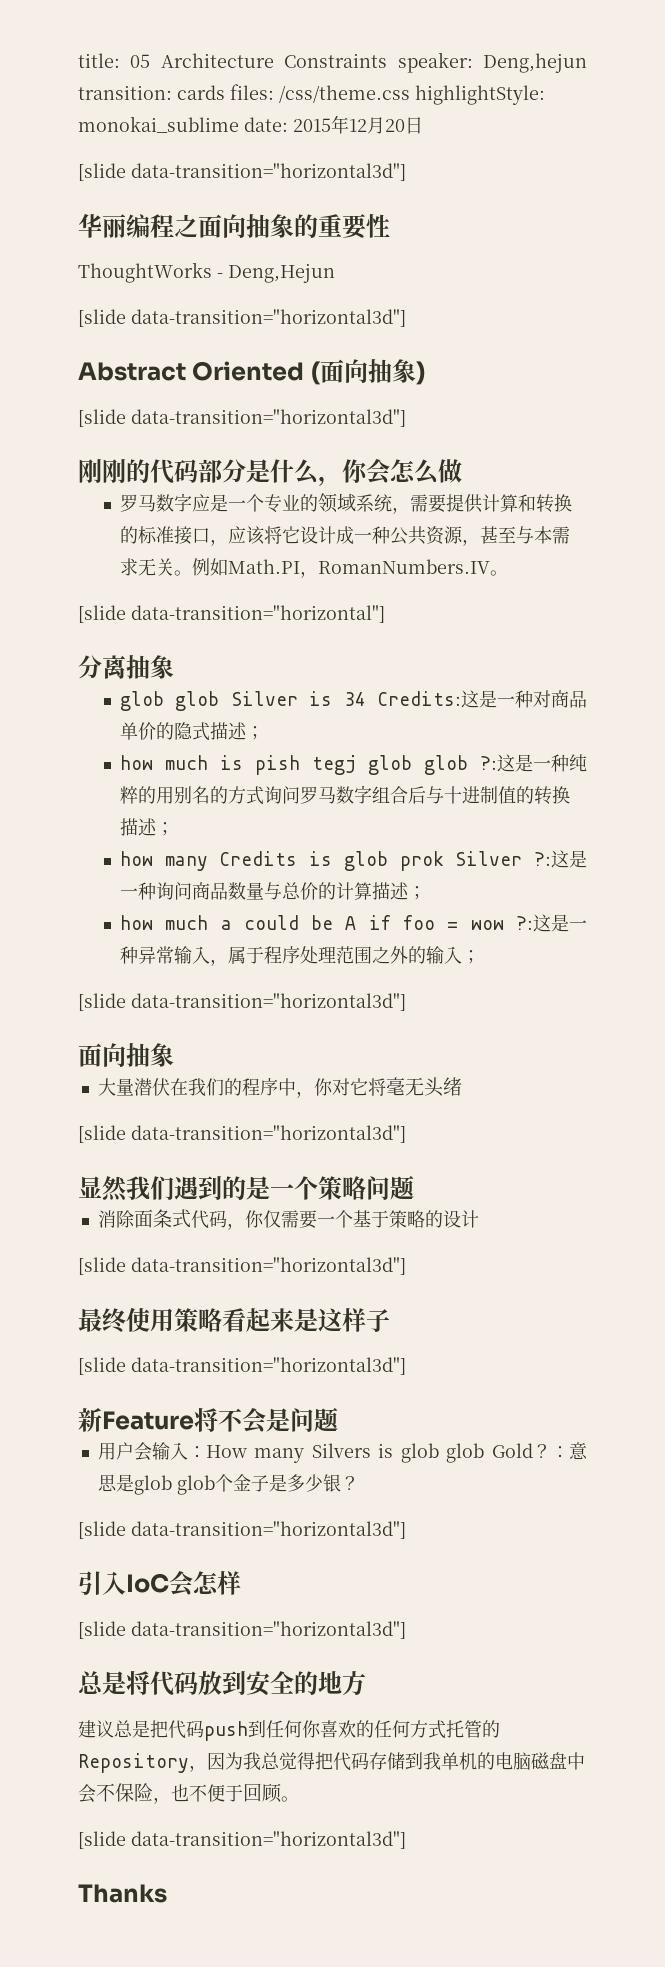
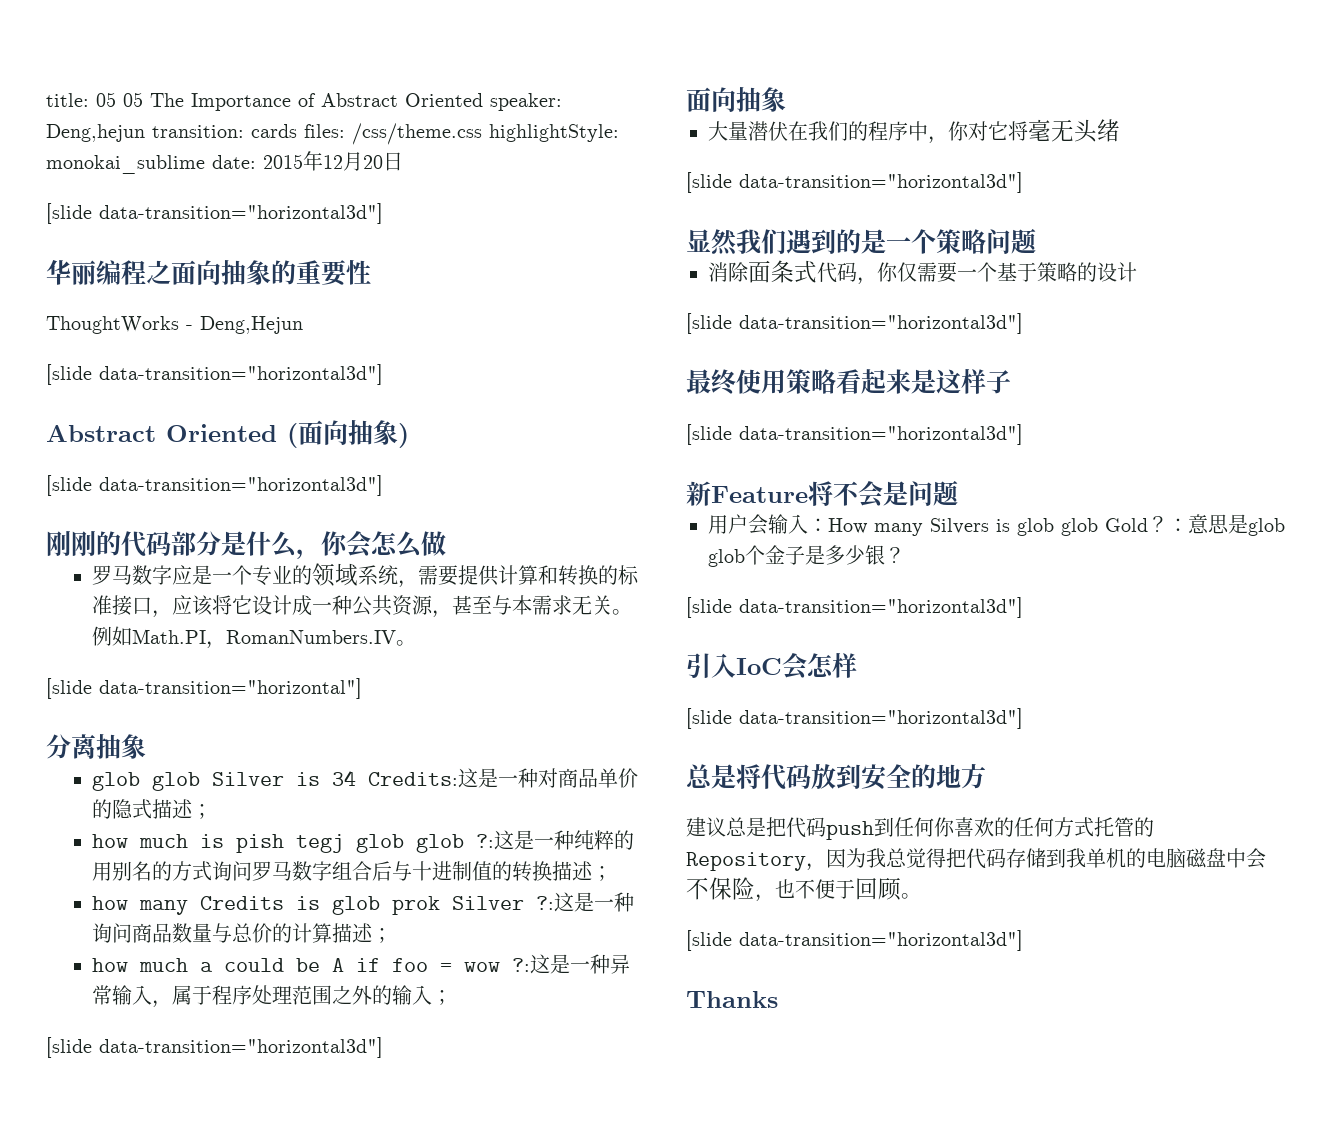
[160,53,388,68] Architecture Constraints -> [123,92,483,111] 05 The Importance of Abstract Oriented

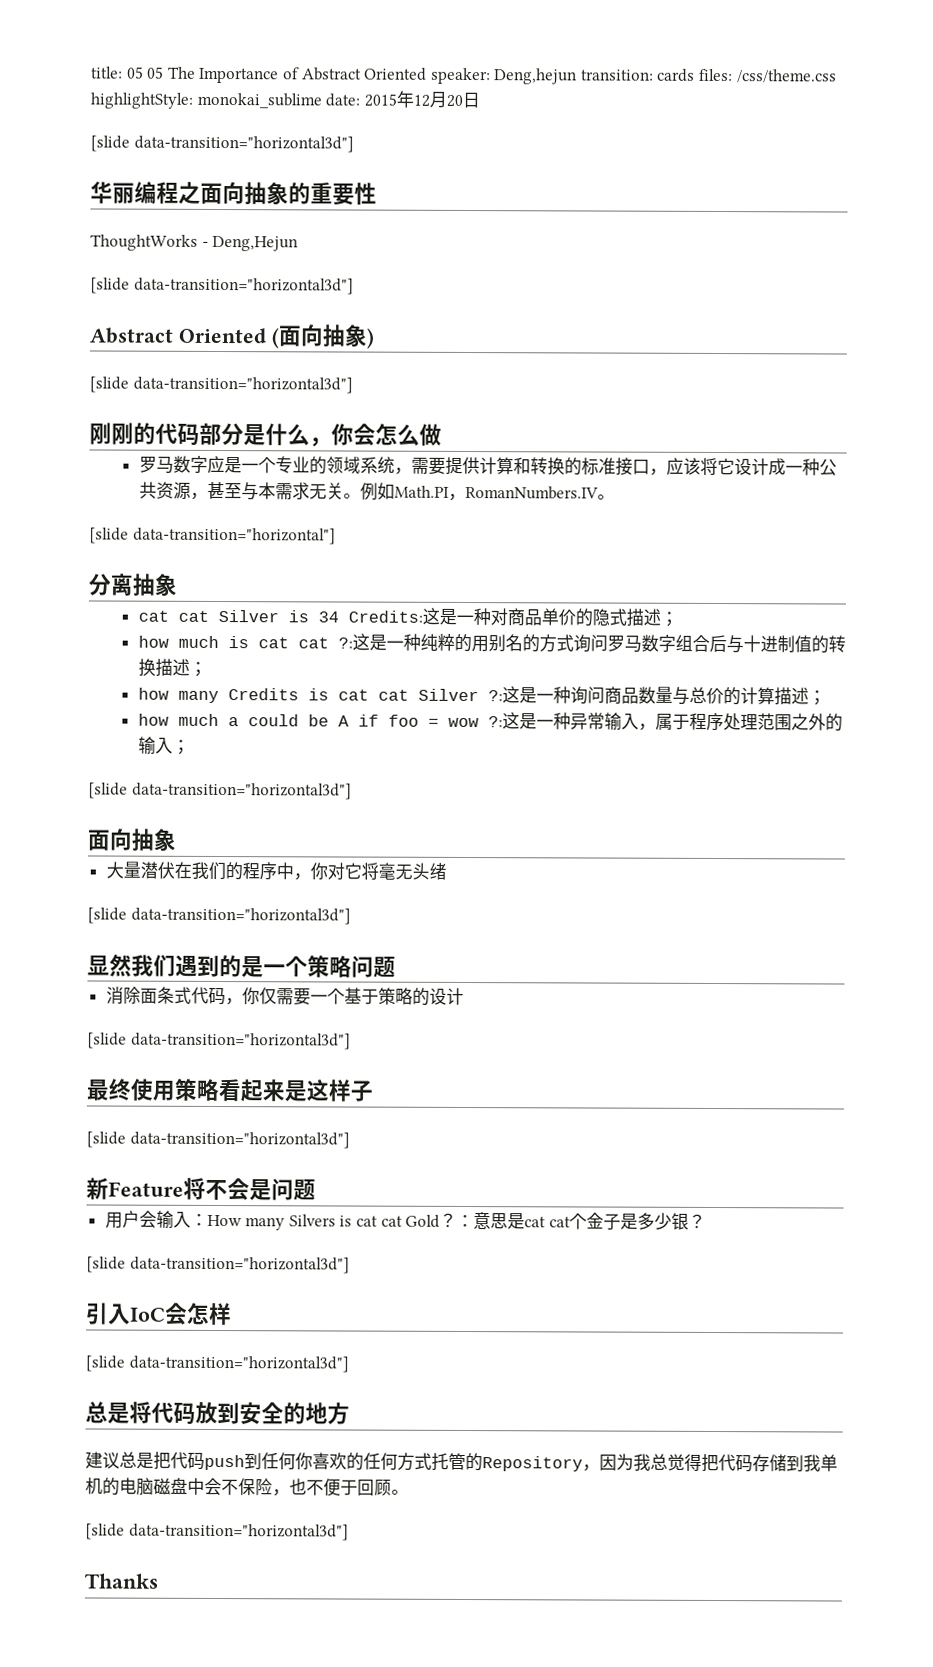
[91,772,200,791] glob glob -> [137,610,209,622] cat cat
[235,834,464,853] pish tegj glob glob -> [257,637,329,649] cat cat
[331,896,440,915] glob prok -> [337,689,409,701] cat cat
[1017,518,1098,536] glob glob -> [356,1215,403,1227] cat cat
[1248,518,1285,536] [708,549,745,567] glob glob -> [524,1216,571,1228] cat cat

